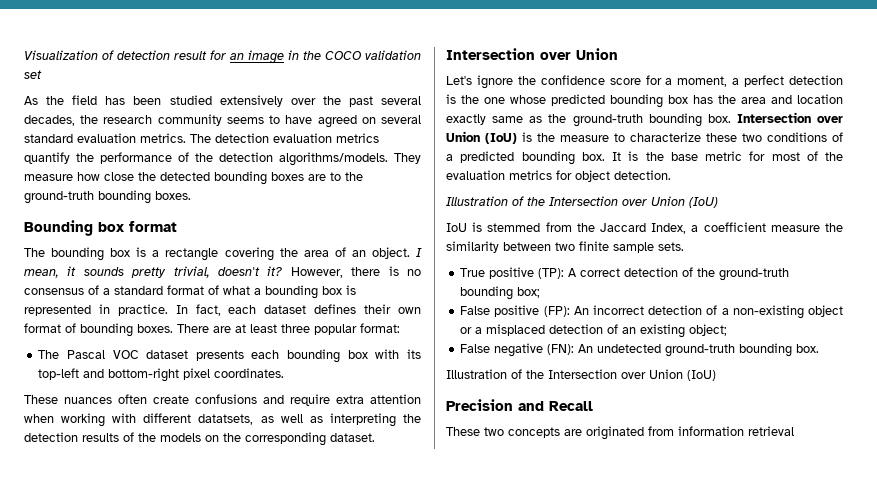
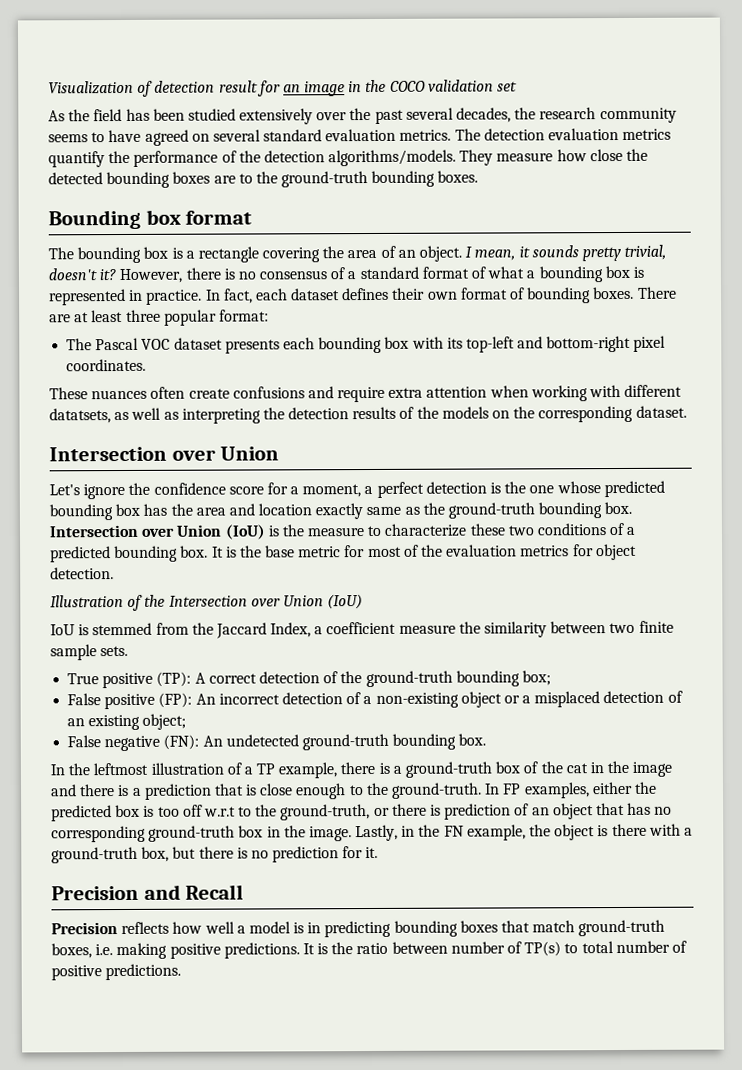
[446,369,716,381] [446,399,593,411] [446,426,794,440] Illustration of the Intersection over Union (IoU) // Precision and Recall // These two concepts are originated from information retrieval -> [50,760,673,779] [50,781,657,800] [51,802,673,822] [51,823,693,843] [51,846,379,864] [51,884,245,901] [51,919,666,938] [51,940,687,960] [51,963,182,981] In the leftmost illustration of a TP example, there is a ground-truth box of the cat in the image and there is a prediction that is close enough to the ground-truth. In FP examples, either the predicted box is too off w.r.t to the ground-truth, or there is prediction of an object that has no corresponding ground-truth box in the image. Lastly, in the FN example, the object is there with a ground-truth box, but there is no prediction for it. // Precision and Recall // Precision reflects how well a model is in predicting bounding boxes that match ground-truth boxes, i.e. making positive predictions. It is the ratio between number of TP(s) to total number of positive predictions.

